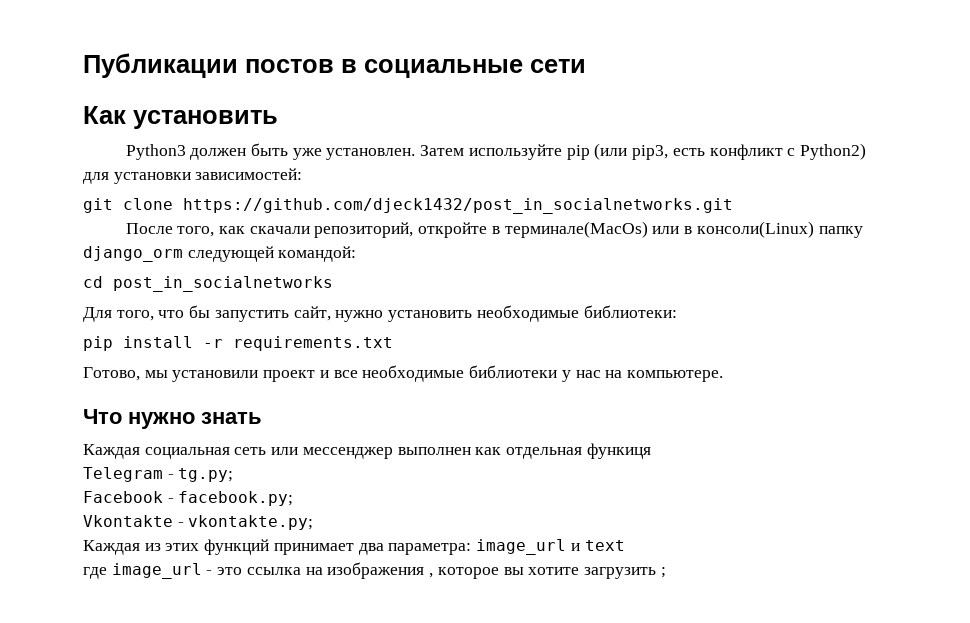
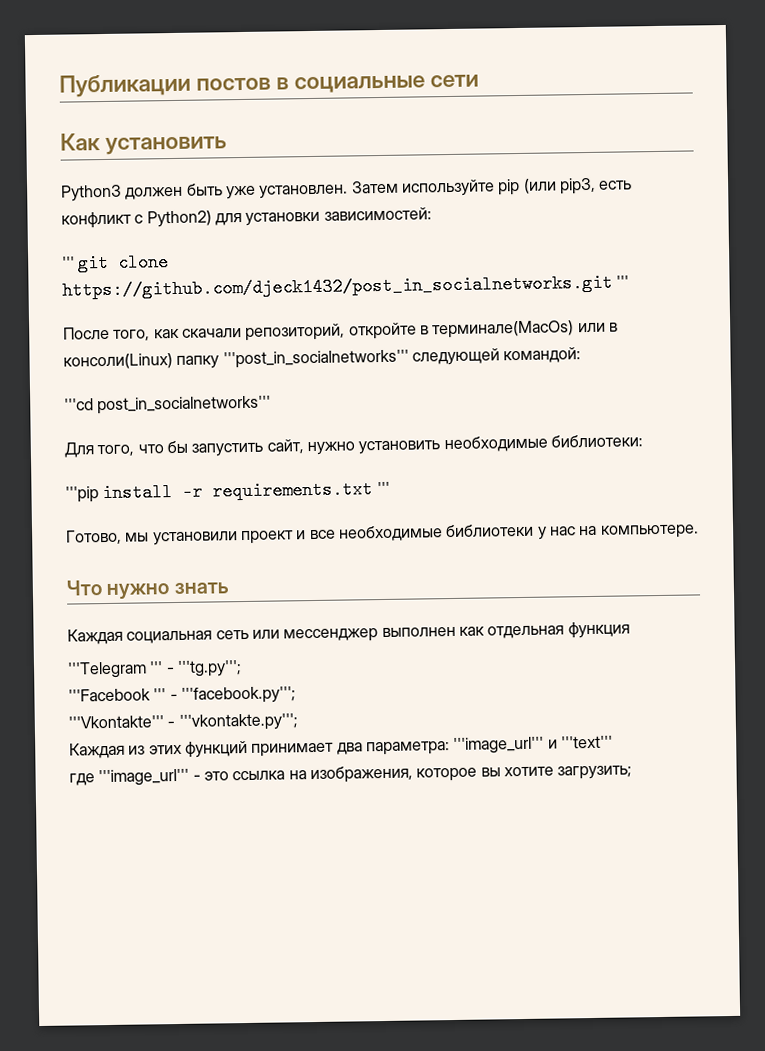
(303, 174) none -> [62,256,75,269] '''
(733, 206) none -> [616,275,630,288] '''
[83,246,183,262] django_orm -> [222,349,409,369] '''post_in_socialnetworks'''
[83,276,333,292] cd post_in_socialnetworks -> [64,395,272,415] '''cd post_in_socialnetworks'''
[83,336,113,351] pip -> [65,486,99,503] '''pip
(393, 343) none -> [376,481,390,495] '''
[586,443,651,459] [83,467,234,482] [83,491,294,506] [83,515,314,530] функиця // Telegram - tg.py; // Facebook - facebook.py; // Vkontakte - vkontakte.py; -> [567,621,630,639] [67,660,242,679] [68,686,296,704] [68,713,298,731] функция // '''Telegram ''' - '''tg.py'''; // '''Facebook ''' - '''facebook.py'''; // '''Vkontakte''' - '''vkontakte.py''';
[476,539,625,555] image_url и text -> [453,735,613,754] '''image_url''' и '''text'''
[111,563,202,579] image_url -> [98,768,190,787] '''image_url'''
[327,562,434,579] изображения , -> [309,765,413,784] изображения,
[583,567,666,579] загрузить ; -> [557,765,633,780] загрузить;

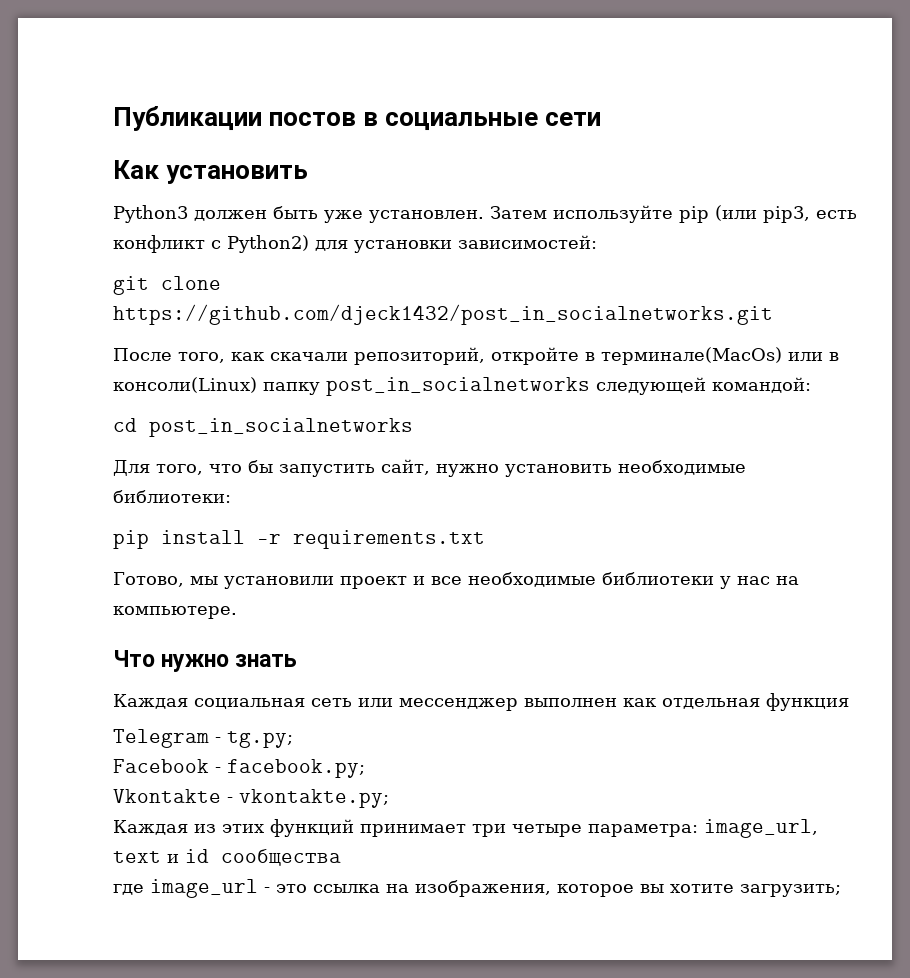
[62,256,75,269] ''' -> (597, 242) none
[616,275,630,288] ''' -> (773, 314) none
[222,349,409,369] '''post_in_socialnetworks''' -> [326,377,590,396] post_in_socialnetworks
[64,395,272,415] '''cd post_in_socialnetworks''' -> [113,418,413,437] cd post_in_socialnetworks
[65,486,99,503] '''pip -> [113,530,149,549] pip
[376,481,390,495] ''' -> (485, 539) none
[67,660,242,679] [68,686,296,704] [68,713,298,731] '''Telegram ''' - '''tg.py'''; // '''Facebook ''' - '''facebook.py'''; // '''Vkontakte''' - '''vkontakte.py'''; -> [113,729,293,748] [113,759,365,778] [113,789,389,808] Telegram - tg.py; // Facebook - facebook.py; // Vkontakte - vkontakte.py;
[336,735,613,756] два параметра: '''image_url''' и '''text''' -> [472,819,818,838] [113,849,341,866] три четыре параметра: image_url, text и id сообщества
[98,768,190,787] '''image_url''' -> [150,879,258,898] image_url

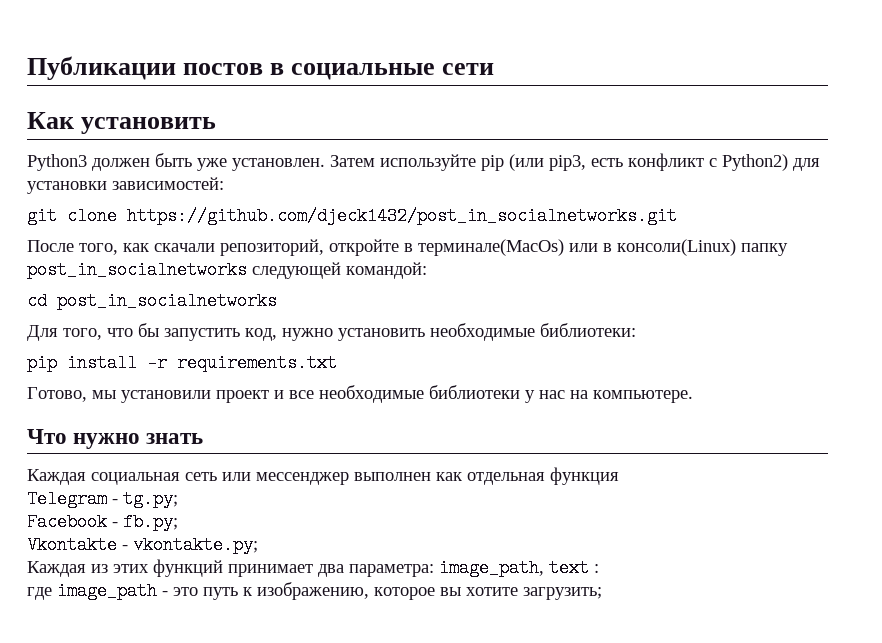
[381,459,430,475] сайт, -> [245,328,277,341] код,
[227,759,365,778] facebook.py; -> [123,513,178,531] fb.py;
[472,819,818,838] [113,849,341,866] три четыре параметра: image_url, text и id сообщества -> [318,559,599,577] два параметра: image_path, text :
[150,879,258,898] image_url -> [57,582,157,600] image_path
[313,880,551,897] ссылка на изображения, -> [203,582,369,600] путь к изображению,

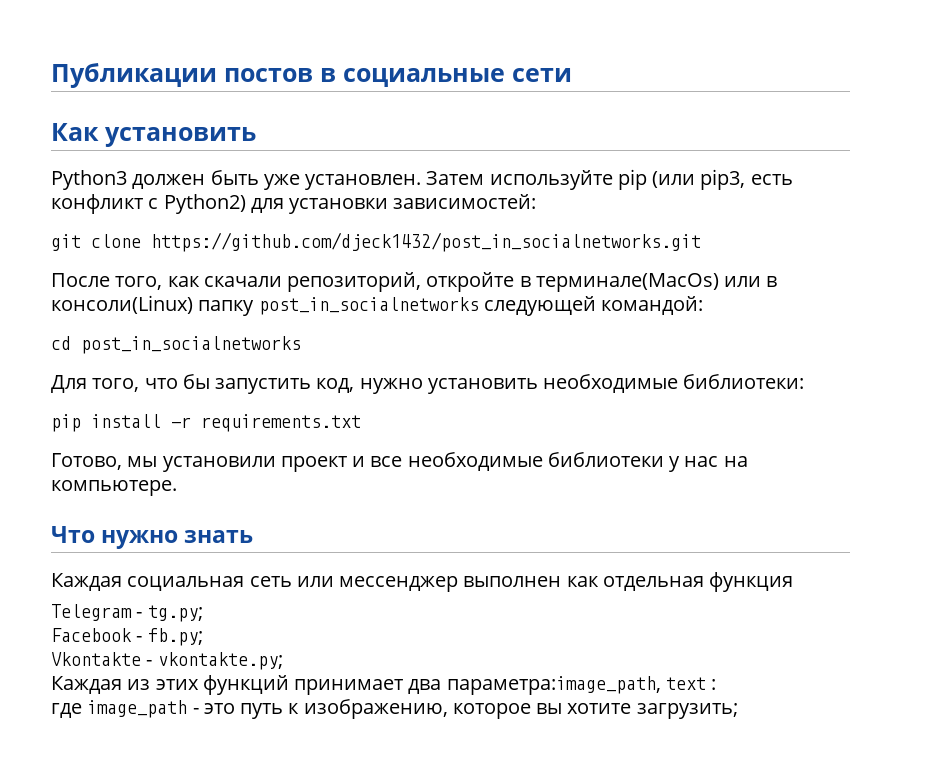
[349,559,544,577] параметра: image_path, -> [446,676,661,695] параметра:image_path,

